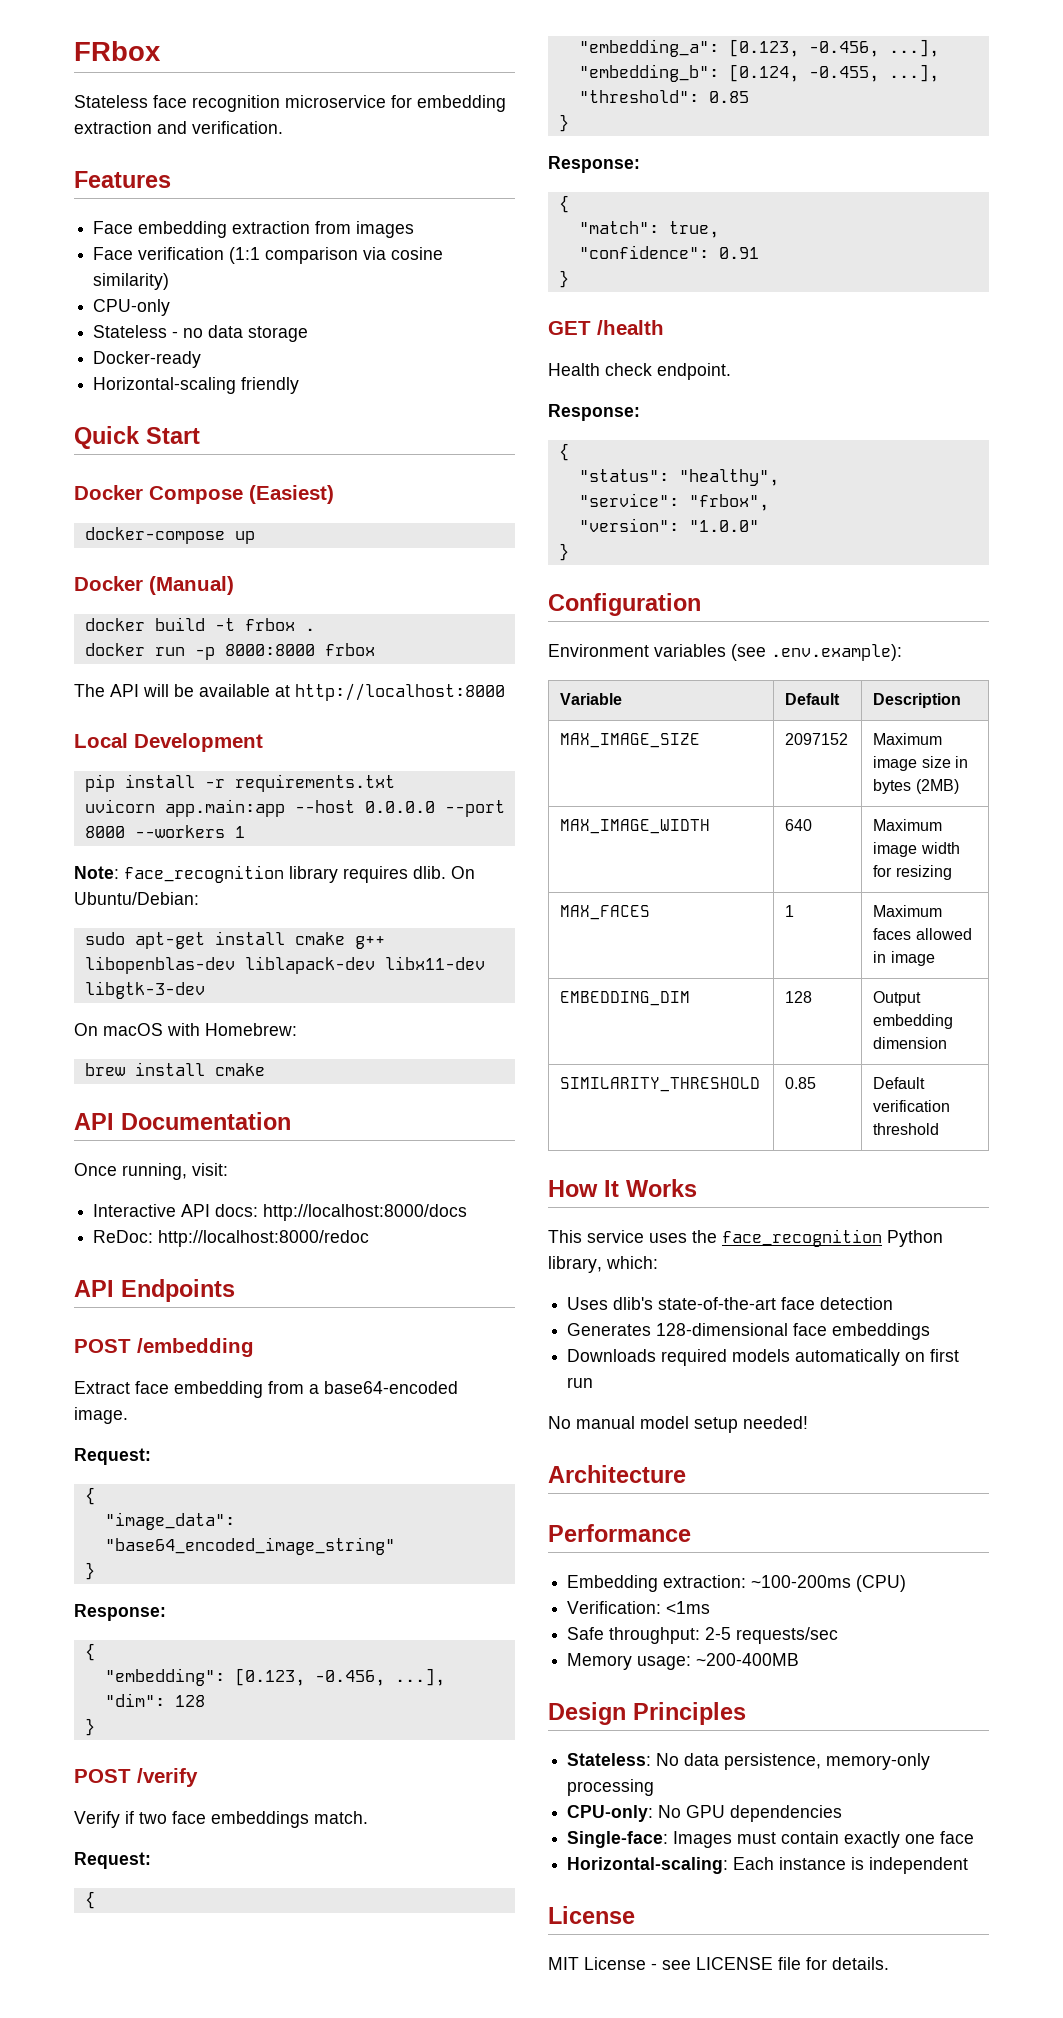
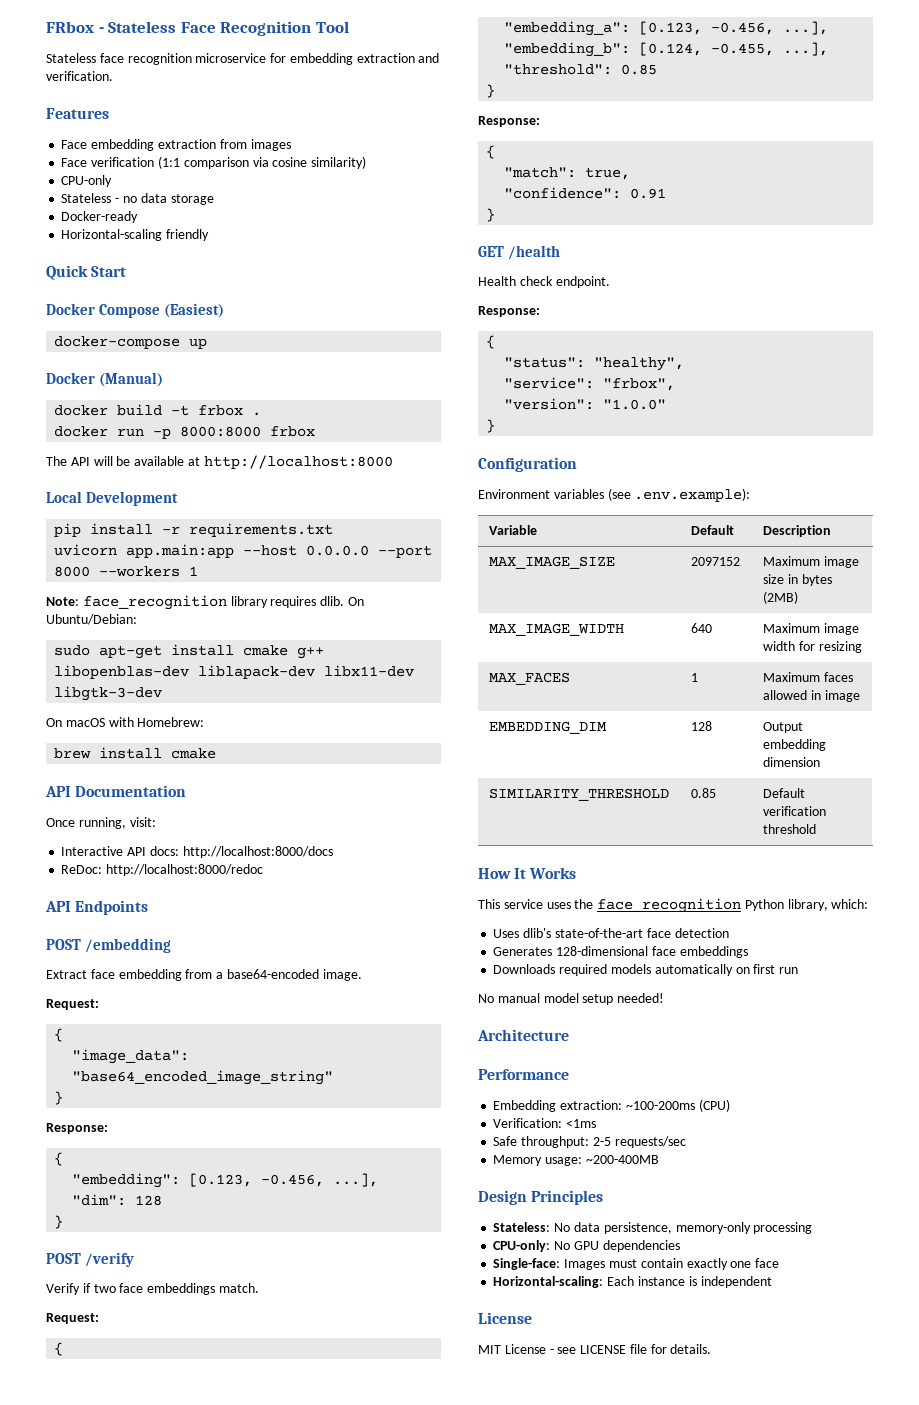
(161, 51) none -> [98,21,349,36] - Stateless Face Recognition Tool

